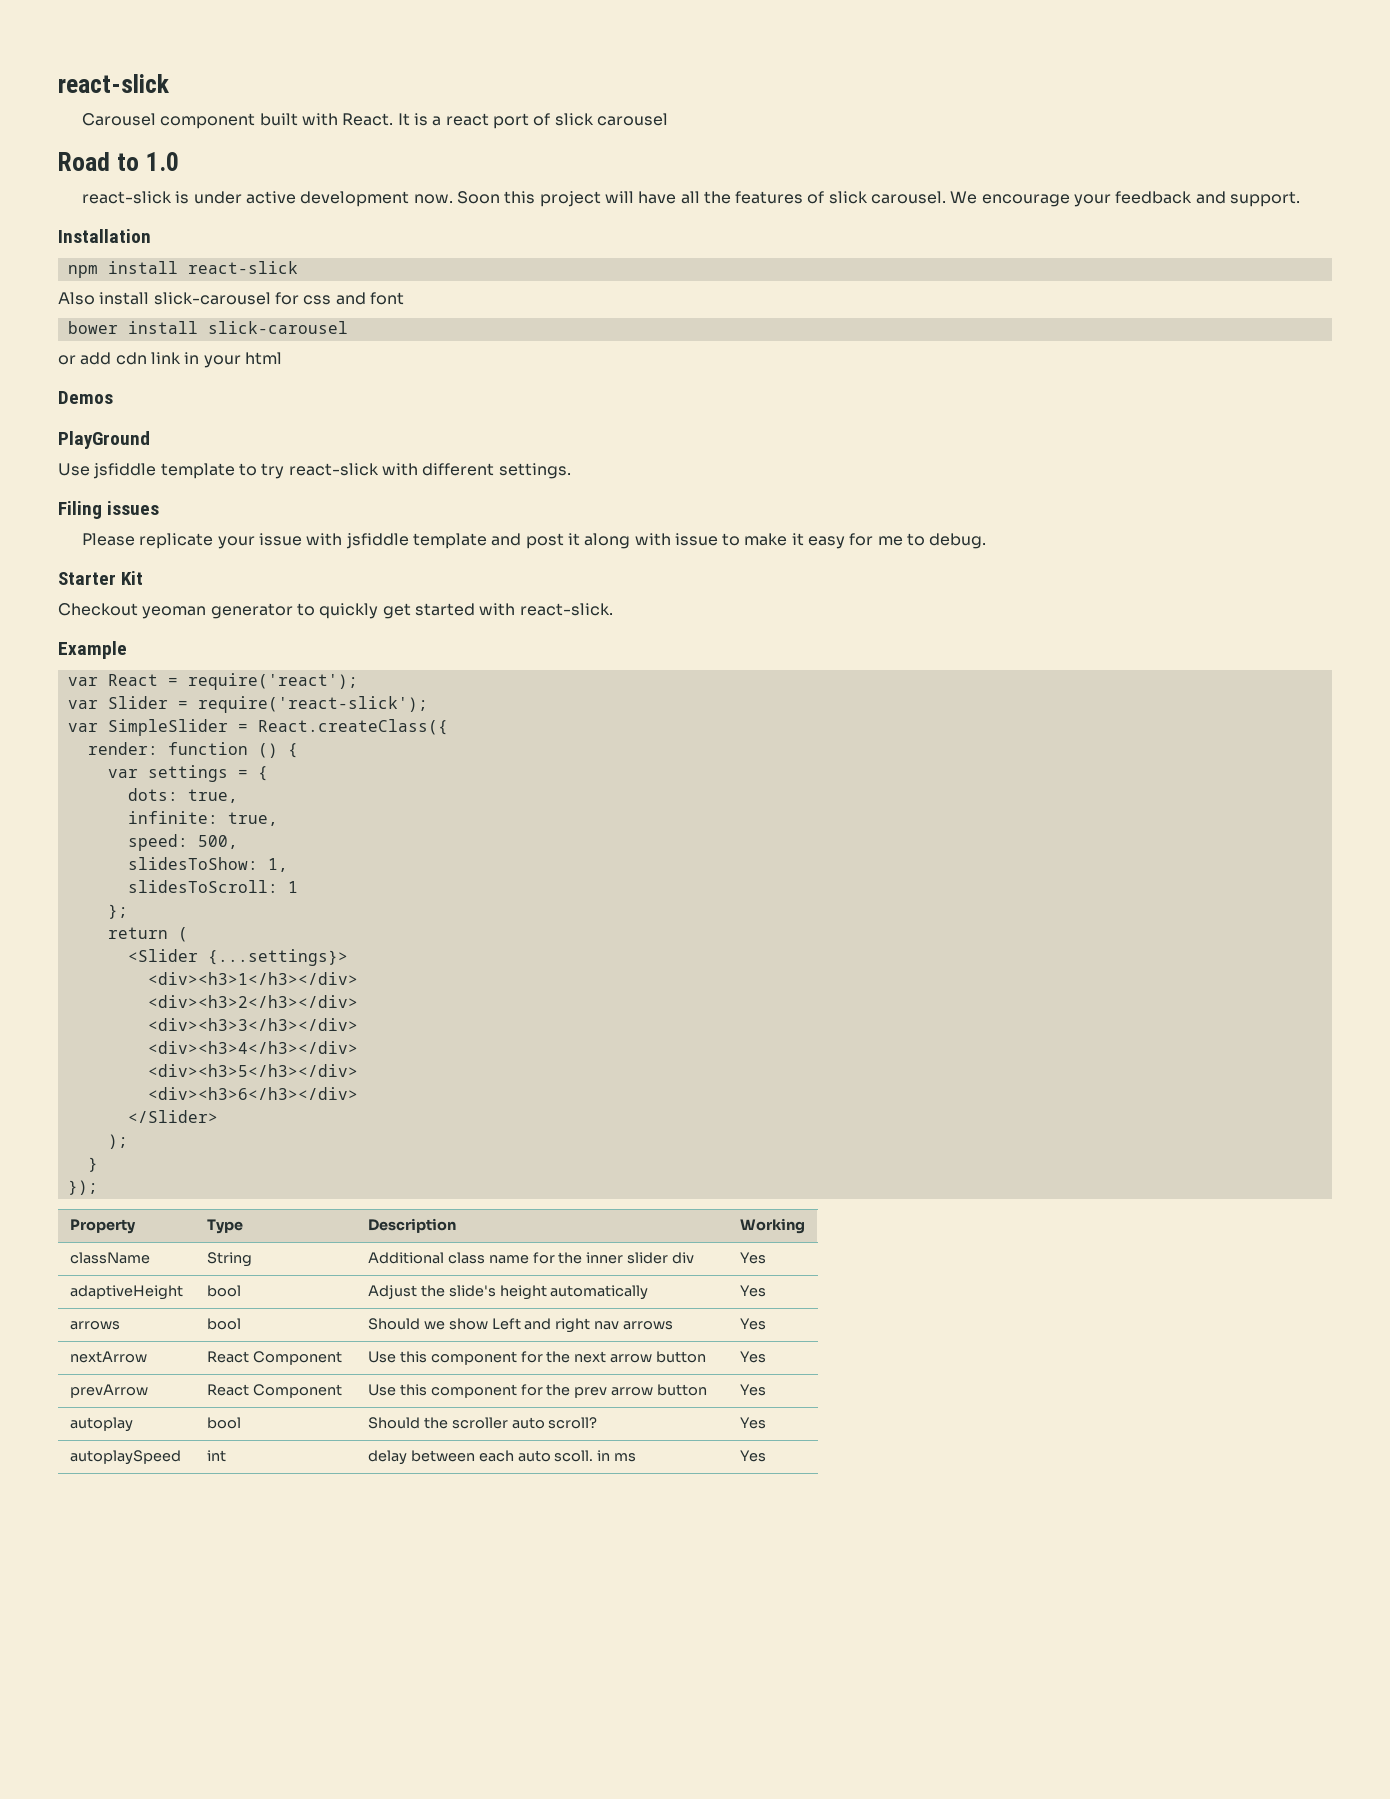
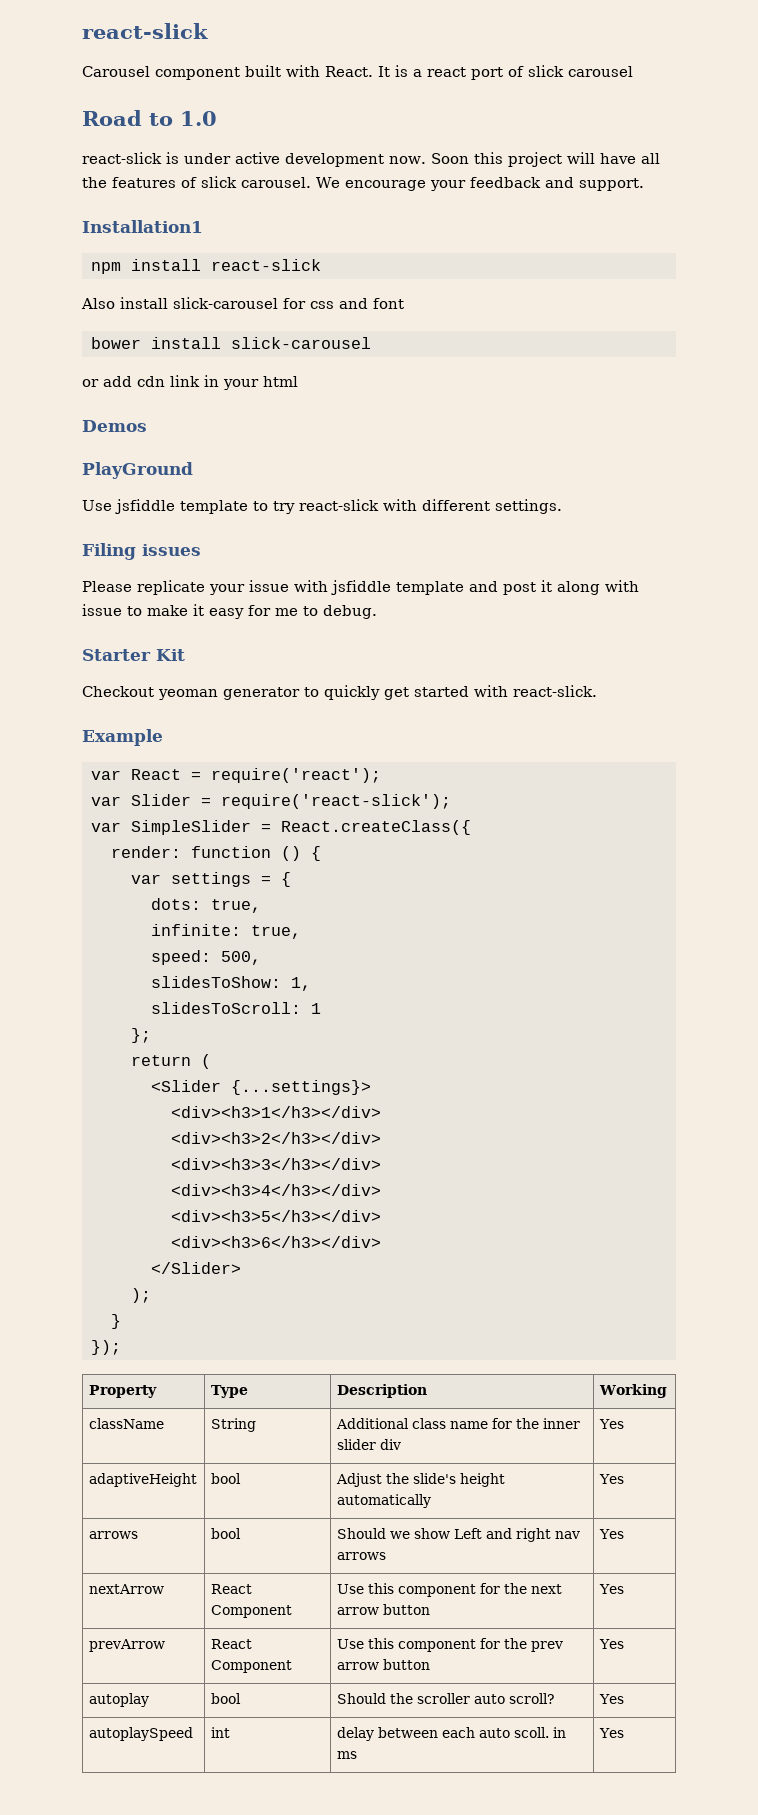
[58,229,151,243] Installation -> [82,220,203,233] Installation1

